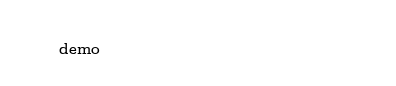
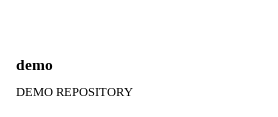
(100, 48) none -> [16,88,134,96] // DEMO REPOSITORY

